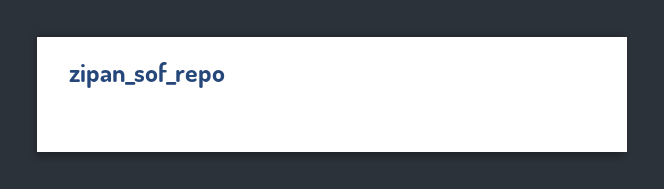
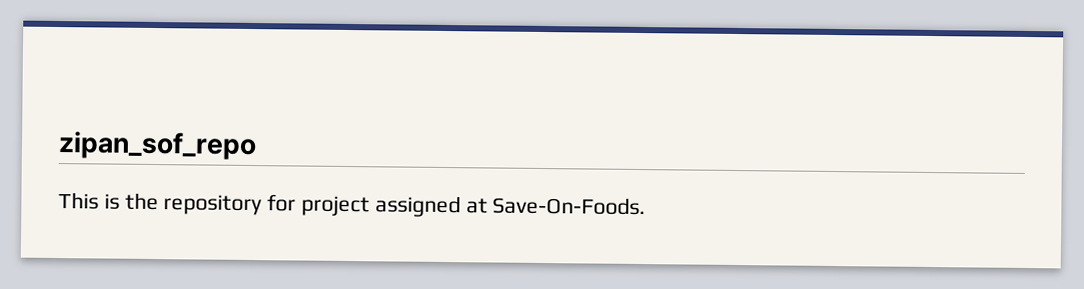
(225, 75) none -> [58,192,647,218] // This is the repository for project assigned at Save-On-Foods.

